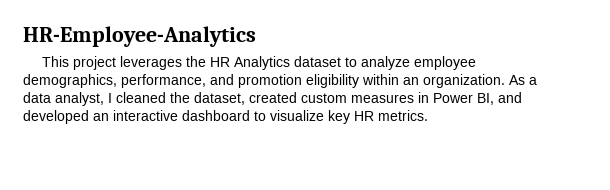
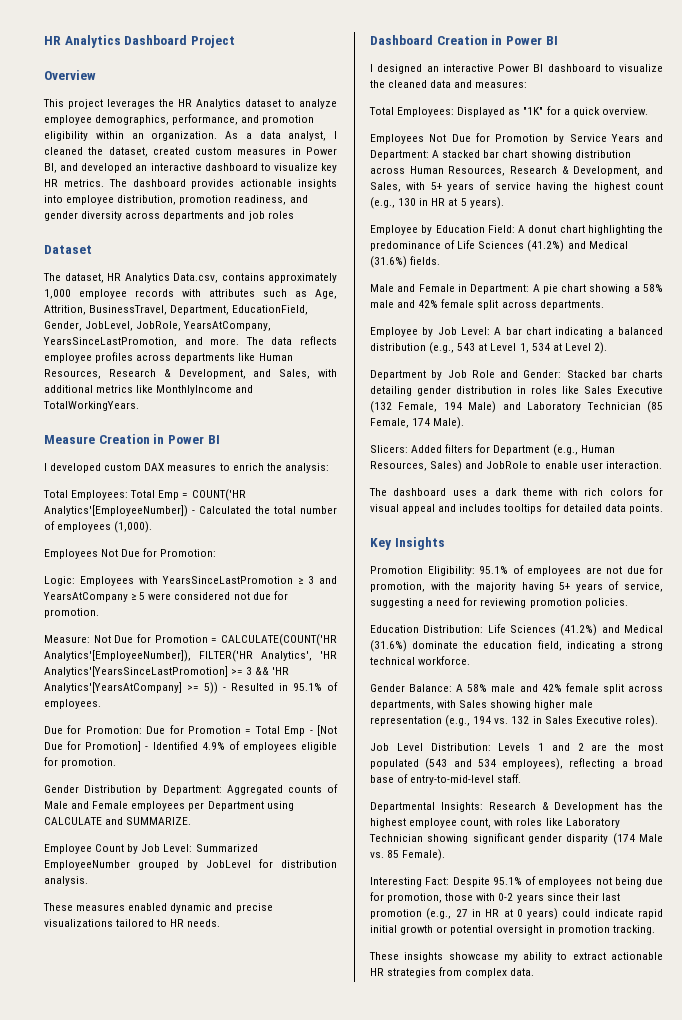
[23,26,256,47] HR-Employee-Analytics -> [44,35,235,48] [44,70,96,80] HR Analytics Dashboard Project // Overview
(428, 115) none -> [108,179,337,189] [44,195,308,205] [44,211,294,221] [44,245,92,254] [43,273,337,283] [44,289,337,299] [44,305,309,315] [44,321,272,331] [43,336,337,347] [44,352,293,363] [44,369,337,379] [44,385,254,395] [43,401,139,411] [44,434,220,444] [44,463,329,473] [43,489,246,501] [44,505,337,517] [44,521,153,533] [44,548,217,559] [44,576,337,586] [43,591,288,602] [44,608,99,618] [44,634,337,646] [44,650,337,662] [44,666,290,677] [44,682,338,694] [44,699,101,709] [44,725,337,736] [44,741,337,752] [44,757,117,768] [44,784,338,795] [44,801,294,811] [44,817,192,825] [44,844,258,854] [44,859,337,870] [44,876,88,886] [43,903,273,913] [44,919,221,927] [370,35,558,45] [370,64,663,74] [370,80,528,88] [369,106,648,117] [370,133,663,144] [370,150,631,160] [370,166,663,176] [370,181,663,192] [370,197,504,209] [370,225,663,235] [370,240,628,252] [370,256,441,268] [370,284,663,294] [370,299,604,310] [370,327,663,337] [370,342,607,354] [370,370,663,380] [370,386,663,396] [370,401,663,413] [370,417,465,429] [370,444,615,456] [370,460,662,472] [369,487,663,496] [370,503,663,514] [370,537,445,550] [370,565,663,576] [370,581,663,592] [370,597,628,608] [370,624,663,636] [370,640,663,652] [370,656,471,665] [370,683,663,694] [370,700,593,710] [370,715,658,727] [370,743,663,751] [370,758,663,770] [370,774,522,785] [370,802,663,812] [370,818,620,828] [369,833,663,845] [370,849,446,861] [370,876,663,887] [370,892,620,903] [370,908,663,920] [370,925,655,935] [369,952,663,962] [370,967,535,978] The dashboard provides actionable insights into employee distribution, promotion readiness, and gender diversity across departments and job roles // Dataset // The dataset, HR Analytics Data.csv, contains approximately 1,000 employee records with attributes such as Age, Attrition, BusinessTravel, Department, EducationField, Gender, JobLevel, JobRole, YearsAtCompany, YearsSinceLastPromotion, and more. The data reflects employee profiles across departments like Human Resources, Research & Development, and Sales, with additional metrics like MonthlyIncome and TotalWorkingYears. // Measure Creation in Power BI // I developed custom DAX measures to enrich the analysis: // Total Employees: Total Emp = COUNT('HR Analytics'[EmployeeNumber]) - Calculated the total number of employees (1,000). // Employees Not Due for Promotion: // Logic: Employees with YearsSinceLastPromotion ≥ 3 and YearsAtCompany ≥ 5 were considered not due for promotion. // Measure: Not Due for Promotion = CALCULATE(COUNT('HR Analytics'[EmployeeNumber]), FILTER('HR Analytics', 'HR Analytics'[YearsSinceLastPromotion] >= 3 && 'HR Analytics'[YearsAtCompany] >= 5)) - Resulted in 95.1% of employees. // Due for Promotion: Due for Promotion = Total Emp - [Not Due for Promotion] - Identified 4.9% of employees eligible for promotion. // Gender Distribution by Department: Aggregated counts of Male and Female employees per Department using CALCULATE and SUMMARIZE. // Employee Count by Job Level: Summarized EmployeeNumber grouped by JobLevel for distribution analysis. // These measures enabled dynamic and precise visualizations tailored to HR needs. // Dashboard Creation in Power BI // I designed an interactive Power BI dashboard to visualize the cleaned data and measures: // Total Employees: Displayed as "1K" for a quick overview. // Employees Not Due for Promotion by Service Years and Department: A stacked bar chart showing distribution across Human Resources, Research & Development, and Sales, with 5+ years of service having the highest count (e.g., 130 in HR at 5 years). // Employee by Education Field: A donut chart highlighting the predominance of Life Sciences (41.2%) and Medical (31.6%) fields. // Male and Female in Department: A pie chart showing a 58% male and 42% female split across departments. // Employee by Job Level: A bar chart indicating a balanced distribution (e.g., 543 at Level 1, 534 at Level 2). // Department by Job Role and Gender: Stacked bar charts detailing gender distribution in roles like Sales Executive (132 Female, 194 Male) and Laboratory Technician (85 Female, 174 Male). // Slicers: Added filters for Department (e.g., Human Resources, Sales) and JobRole to enable user interaction. // The dashboard uses a dark theme with rich colors for visual appeal and includes tooltips for detailed data points. // Key Insights // Promotion Eligibility: 95.1% of employees are not due for promotion, with the majority having 5+ years of service, suggesting a need for reviewing promotion policies. // Education Distribution: Life Sciences (41.2%) and Medical (31.6%) dominate the education field, indicating a strong technical workforce. // Gender Balance: A 58% male and 42% female split across departments, with Sales showing higher male representation (e.g., 194 vs. 132 in Sales Executive roles). // Job Level Distribution: Levels 1 and 2 are the most populated (543 and 534 employees), reflecting a broad base of entry-to-mid-level staff. // Departmental Insights: Research & Development has the highest employee count, with roles like Laboratory Technician showing significant gender disparity (174 Male vs. 85 Female). // Interesting Fact: Despite 95.1% of employees not being due for promotion, those with 0-2 years since their last promotion (e.g., 27 in HR at 0 years) could indicate rapid initial growth or potential oversight in promotion tracking. // These insights showcase my ability to extract actionable HR strategies from complex data.

